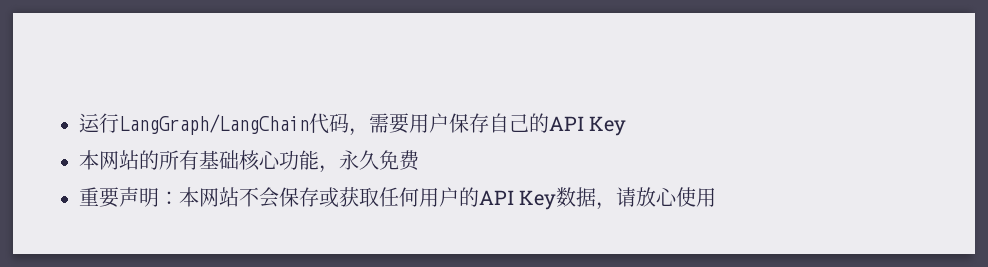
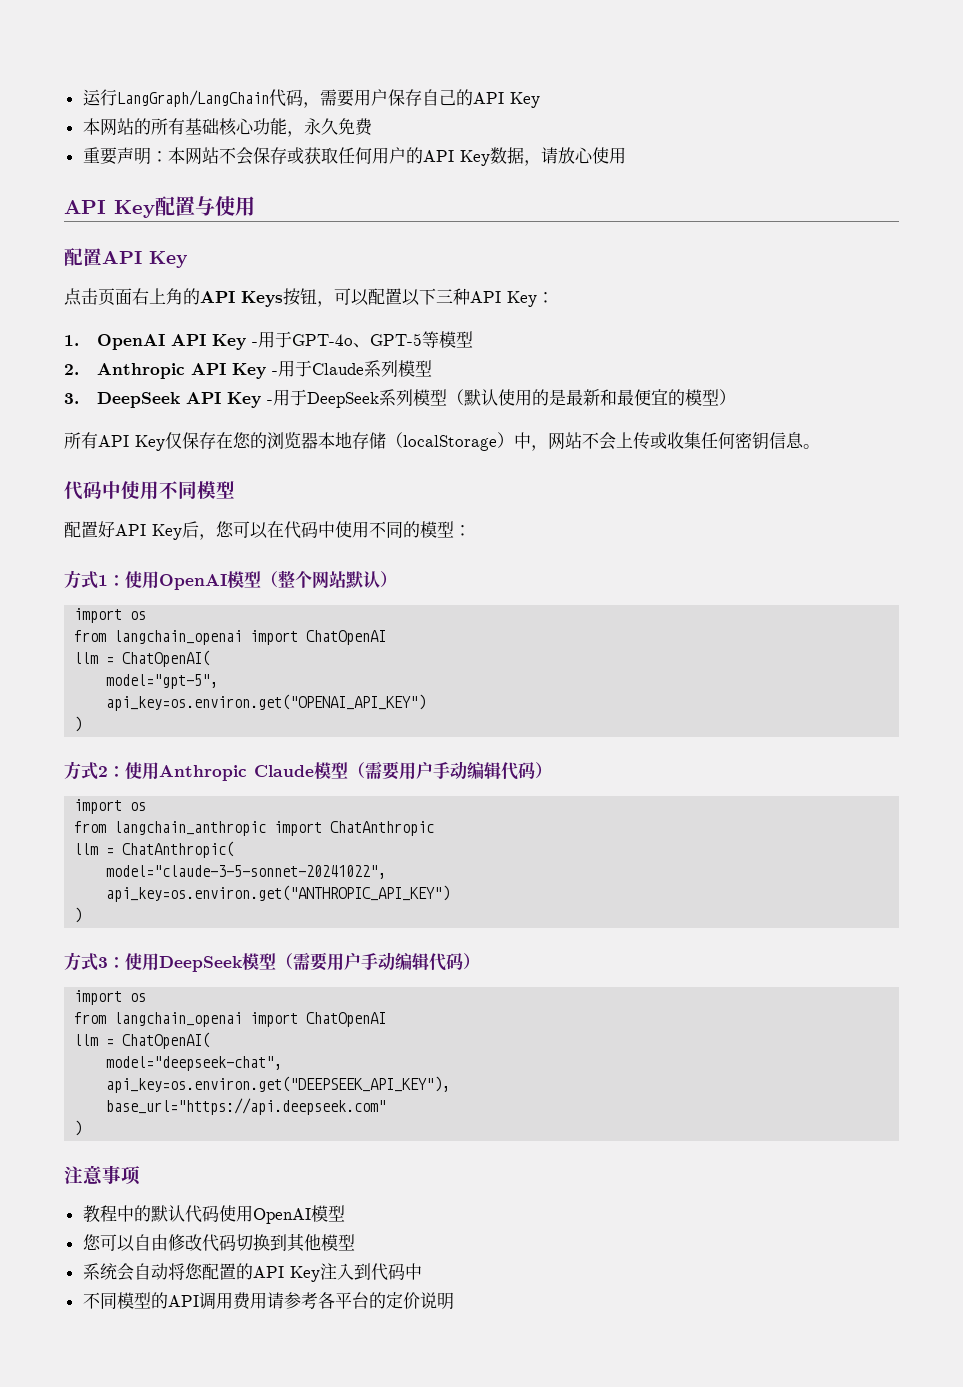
(717, 197) none -> [64,196,255,218] [64,248,188,268] [64,288,554,307] [64,331,474,350] [64,360,433,379] [64,389,737,408] [64,432,820,451] [64,481,235,500] [64,521,471,540] [64,570,397,590] [74,608,147,623] [74,630,387,645] [74,650,211,667] [106,674,219,689] [106,694,427,711] [74,716,83,732] [64,761,552,781] [74,799,147,814] [74,821,435,836] [74,841,235,858] [106,865,387,879] [106,885,451,902] [74,907,83,923] [64,952,480,972] [74,990,147,1005] [74,1012,387,1027] [74,1032,211,1049] [106,1056,283,1071] [106,1076,451,1093] [106,1098,387,1115] [74,1120,83,1136] [64,1165,141,1185] [82,1205,345,1224] [82,1233,355,1252] [82,1263,422,1282] [82,1292,454,1310] // API Key配置与使用 // 配置API Key // 点击页面右上角的API Keys按钮，可以配置以下三种API Key： // 1. OpenAI API Key -用于GPT-4o、GPT-5等模型 // 2. Anthropic API Key -用于Claude系列模型 // 3. DeepSeek API Key -用于DeepSeek系列模型（默认使用的是最新和最便宜的模型） // 所有API Key仅保存在您的浏览器本地存储（localStorage）中，网站不会上传或收集任何密钥信息。 // 代码中使用不同模型 // 配置好API Key后，您可以在代码中使用不同的模型： // 方式1：使用OpenAI模型（整个网站默认） // import os // from langchain_openai import ChatOpenAI // llm = ChatOpenAI( // model="gpt-5", // api_key=os.environ.get("OPENAI_API_KEY") // ) // 方式2：使用Anthropic Claude模型（需要用户手动编辑代码） // import os // from langchain_anthropic import ChatAnthropic // llm = ChatAnthropic( // model="claude-3-5-sonnet-20241022", // api_key=os.environ.get("ANTHROPIC_API_KEY") // ) // 方式3：使用DeepSeek模型（需要用户手动编辑代码） // import os // from langchain_openai import ChatOpenAI // llm = ChatOpenAI( // model="deepseek-chat", // api_key=os.environ.get("DEEPSEEK_API_KEY"), // base_url="https://api.deepseek.com" // ) // 注意事项 // 教程中的默认代码使用OpenAI模型 // 您可以自由修改代码切换到其他模型 // 系统会自动将您配置的API Key注入到代码中 // 不同模型的API调用费用请参考各平台的定价说明

